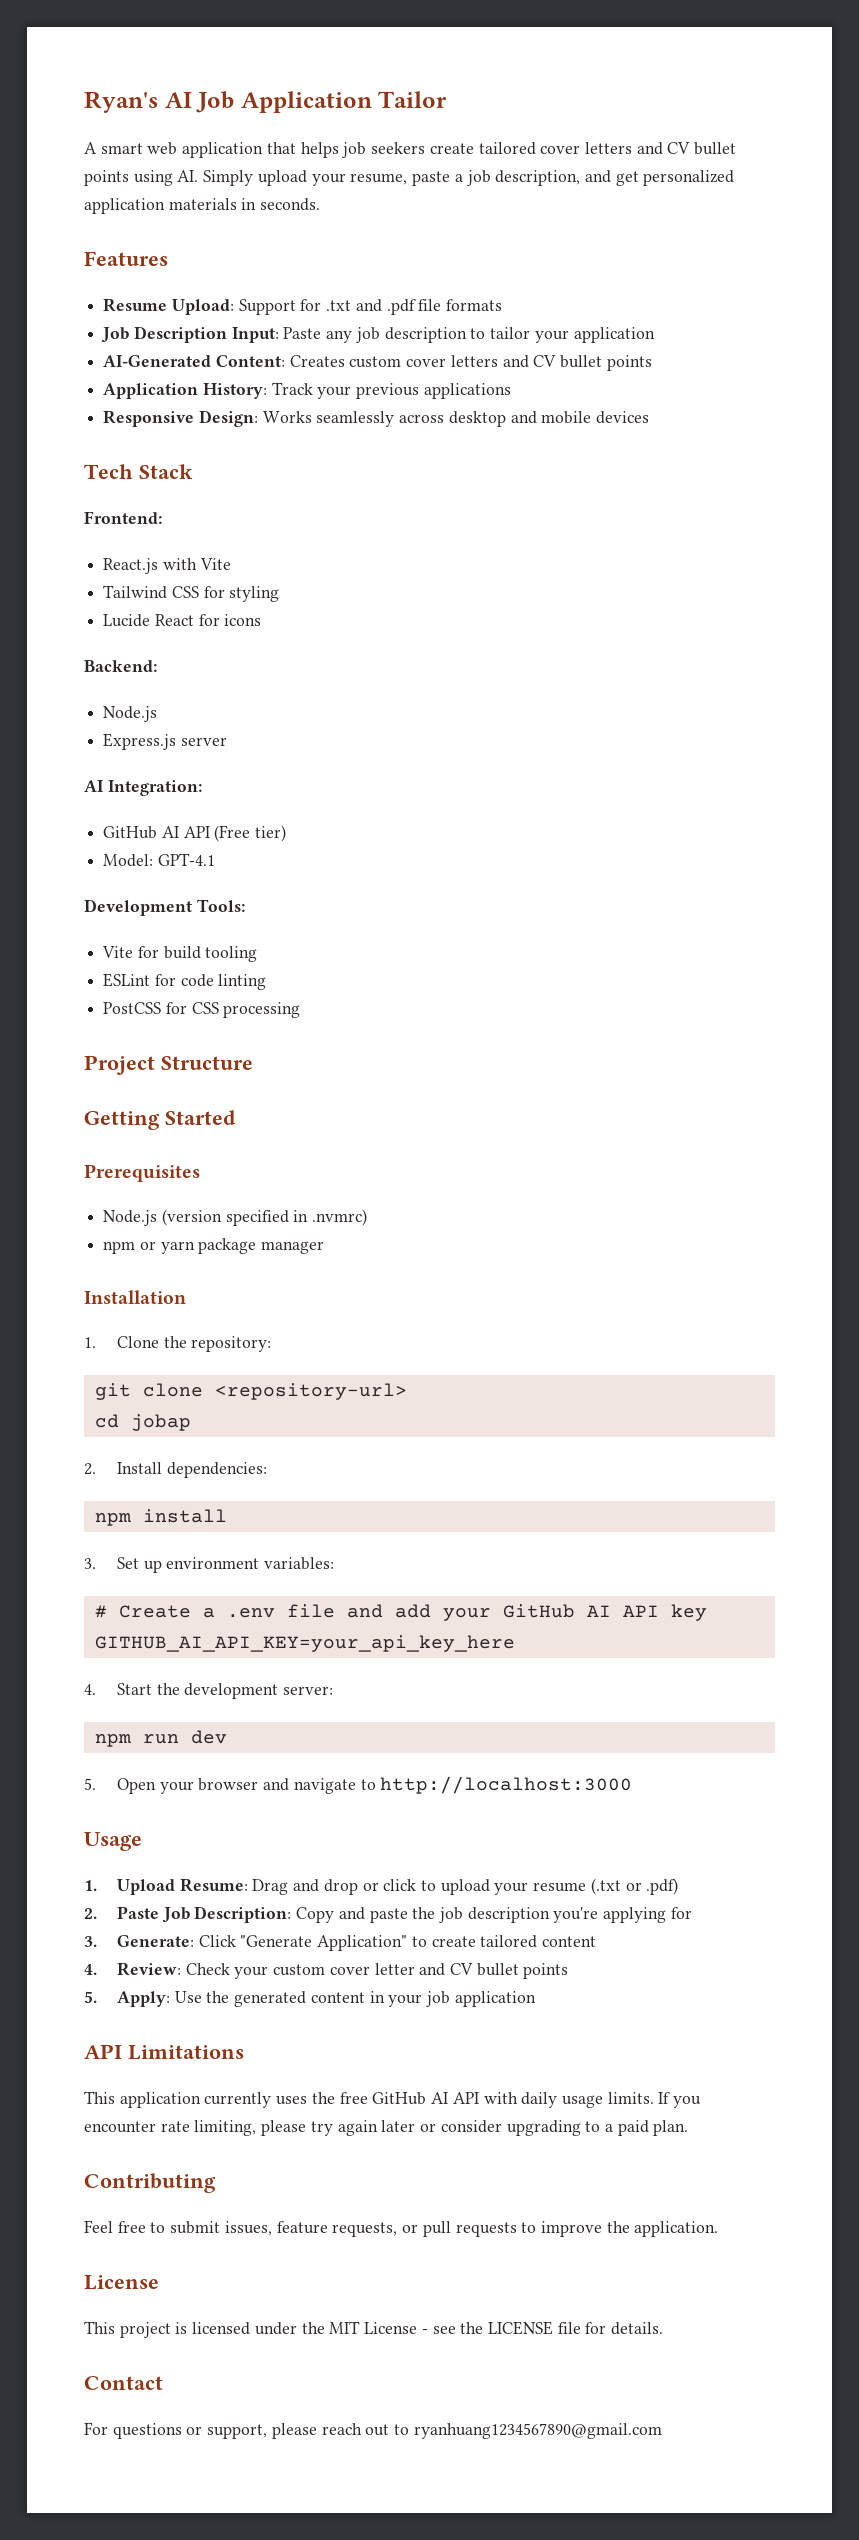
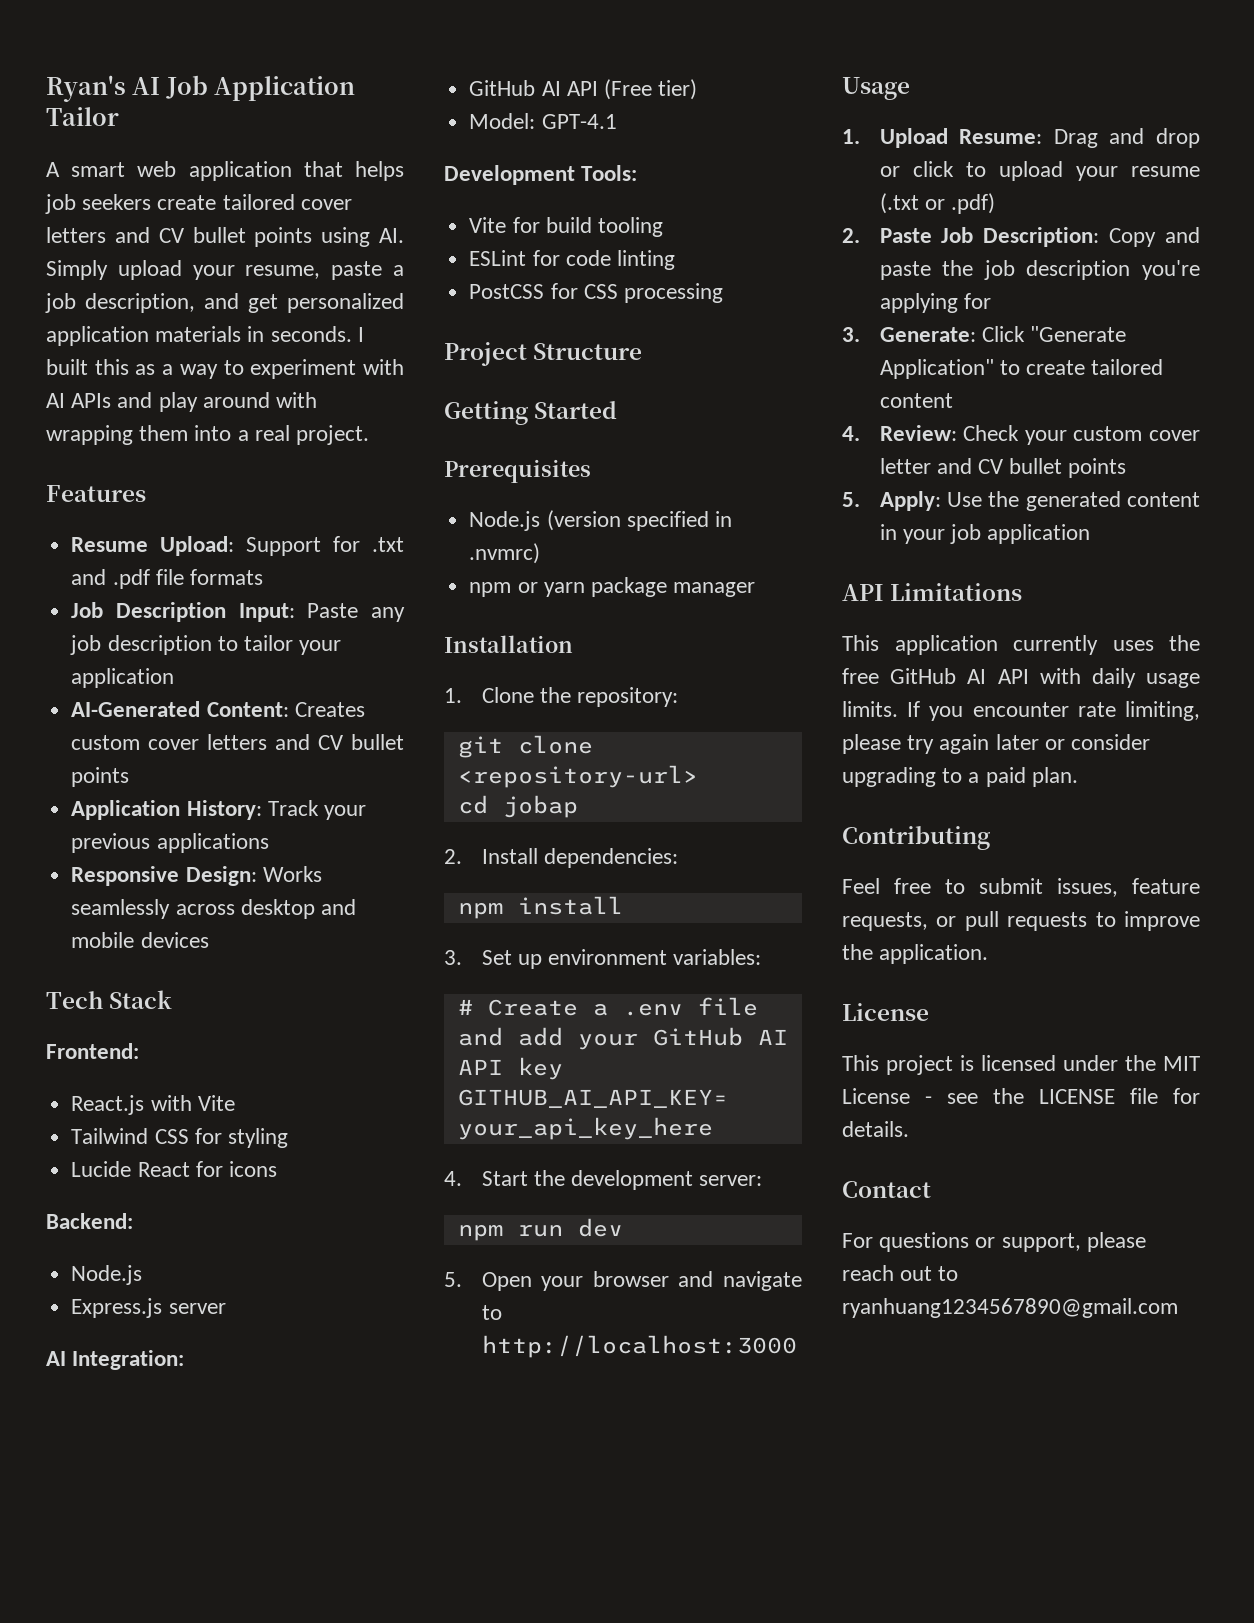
(321, 204) none -> [357,327,364,342] [46,359,404,379] [46,392,318,412] [46,425,370,445] I built this as a way to experiment with AI APIs and play around with wrapping them into a real project.

